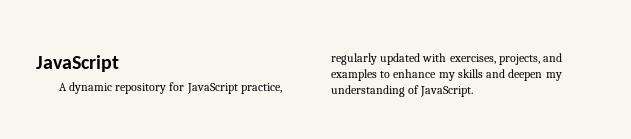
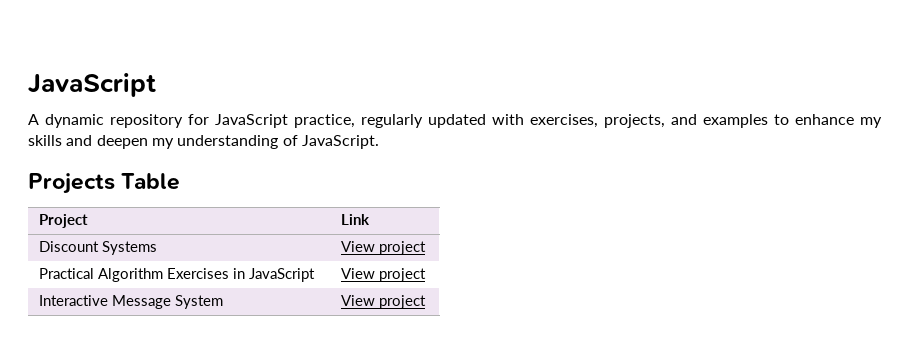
(474, 91) none -> [28,173,181,194] [39,214,89,228] [341,214,371,225] [39,241,158,255] [341,241,427,255] [39,268,316,282] [341,268,427,282] [39,295,224,309] [341,295,427,309] // Projects Table // Project | Link // Discount Systems | View project // Practical Algorithm Exercises in JavaScript | View project // Interactive Message System | View project

